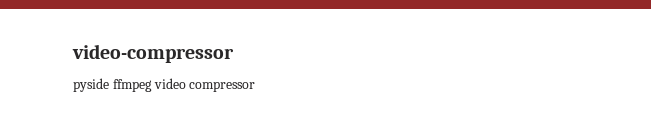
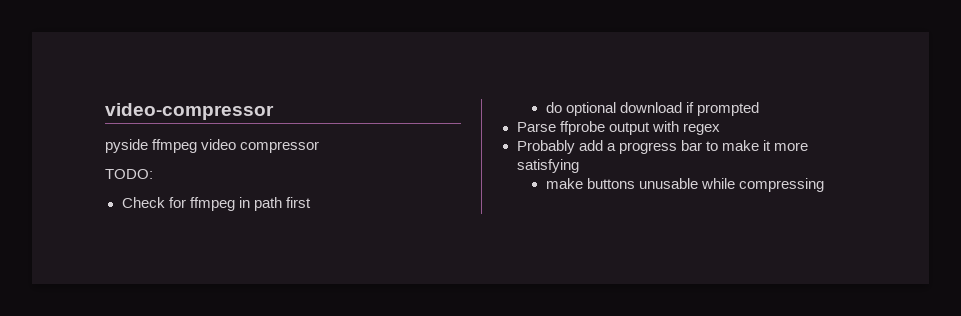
(256, 86) none -> [105,169,153,179] [121,197,311,211] [545,102,760,116] [516,121,720,135] [516,140,808,154] [516,159,579,173] [545,178,825,192] // TODO: // Check for ffmpeg in path first // do optional download if prompted // Parse ffprobe output with regex // Probably add a progress bar to make it more satisfying // make buttons unusable while compressing

